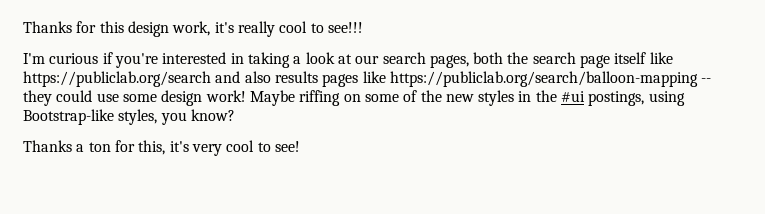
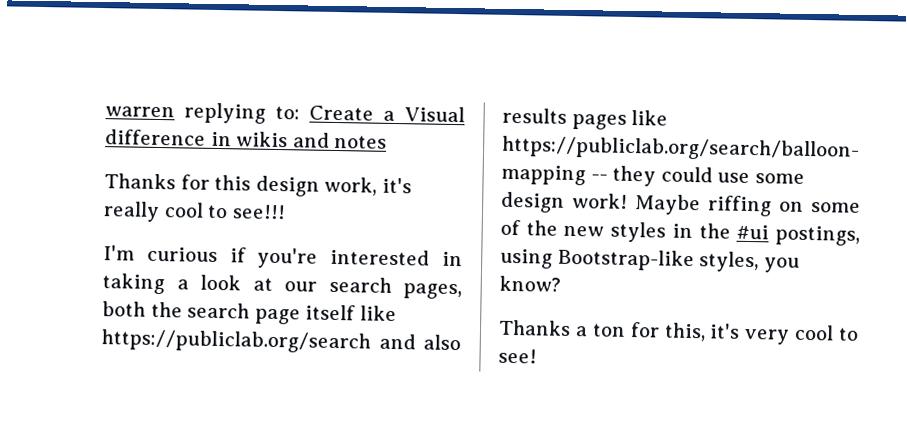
(23, 27) none -> [105,102,465,124] [105,129,388,149] warren replying to: Create a Visual difference in wikis and notes //

